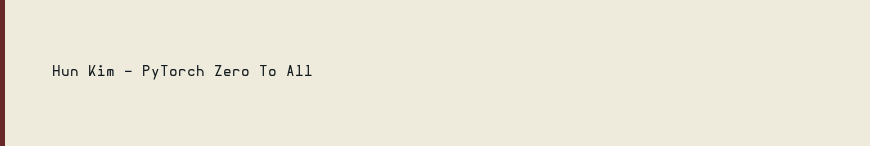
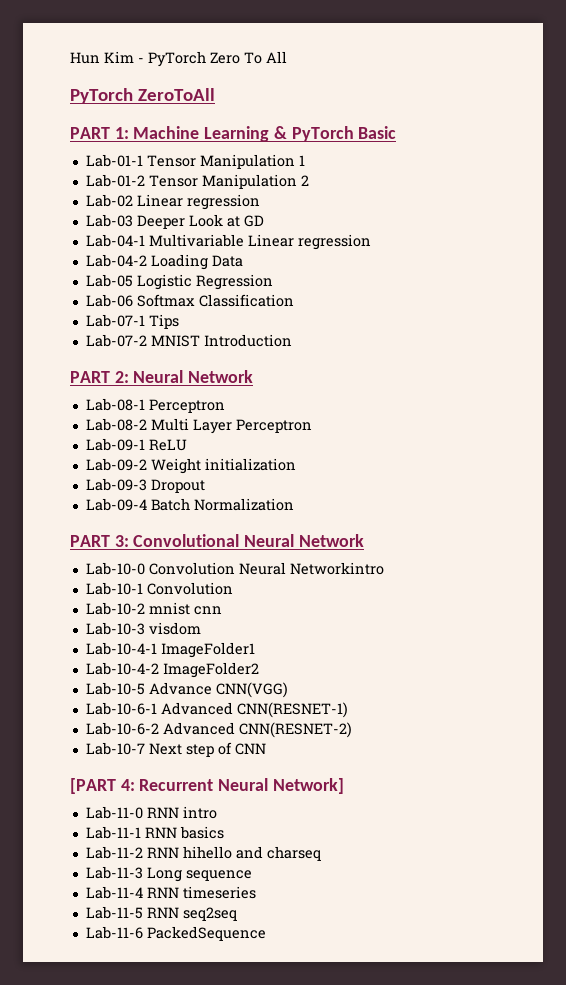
(313, 70) none -> [70,88,215,104] [70,126,397,142] [85,154,305,169] [85,174,309,189] [85,194,260,210] [85,214,264,229] [85,234,371,250] [85,254,243,270] [85,274,273,290] [85,294,294,307] [85,314,179,329] [85,334,292,347] [70,370,254,383] [85,398,225,413] [85,418,312,434] [85,438,187,451] [85,458,296,474] [85,478,205,493] [85,498,294,511] [70,534,364,547] [85,562,384,575] [85,582,233,595] [85,602,222,615] [85,622,201,635] [85,642,255,658] [85,662,259,678] [85,682,288,698] [85,702,348,718] [85,722,352,738] [85,742,266,757] [70,778,344,794] [85,806,217,819] [85,826,224,839] [85,846,321,861] [85,866,252,882] [85,886,256,899] [85,906,237,921] [85,926,266,941] // PyTorch ZeroToAll // PART 1: Machine Learning & PyTorch Basic // Lab-01-1 Tensor Manipulation 1 // Lab-01-2 Tensor Manipulation 2 // Lab-02 Linear regression // Lab-03 Deeper Look at GD // Lab-04-1 Multivariable Linear regression // Lab-04-2 Loading Data // Lab-05 Logistic Regression // Lab-06 Softmax Classification // Lab-07-1 Tips // Lab-07-2 MNIST Introduction // PART 2: Neural Network // Lab-08-1 Perceptron // Lab-08-2 Multi Layer Perceptron // Lab-09-1 ReLU // Lab-09-2 Weight initialization // Lab-09-3 Dropout // Lab-09-4 Batch Normalization // PART 3: Convolutional Neural Network // Lab-10-0 Convolution Neural Networkintro // Lab-10-1 Convolution // Lab-10-2 mnist cnn // Lab-10-3 visdom // Lab-10-4-1 ImageFolder1 // Lab-10-4-2 ImageFolder2 // Lab-10-5 Advance CNN(VGG) // Lab-10-6-1 Advanced CNN(RESNET-1) // Lab-10-6-2 Advanced CNN(RESNET-2) // Lab-10-7 Next step of CNN // [PART 4: Recurrent Neural Network] // Lab-11-0 RNN intro // Lab-11-1 RNN basics // Lab-11-2 RNN hihello and charseq // Lab-11-3 Long sequence // Lab-11-4 RNN timeseries // Lab-11-5 RNN seq2seq // Lab-11-6 PackedSequence

